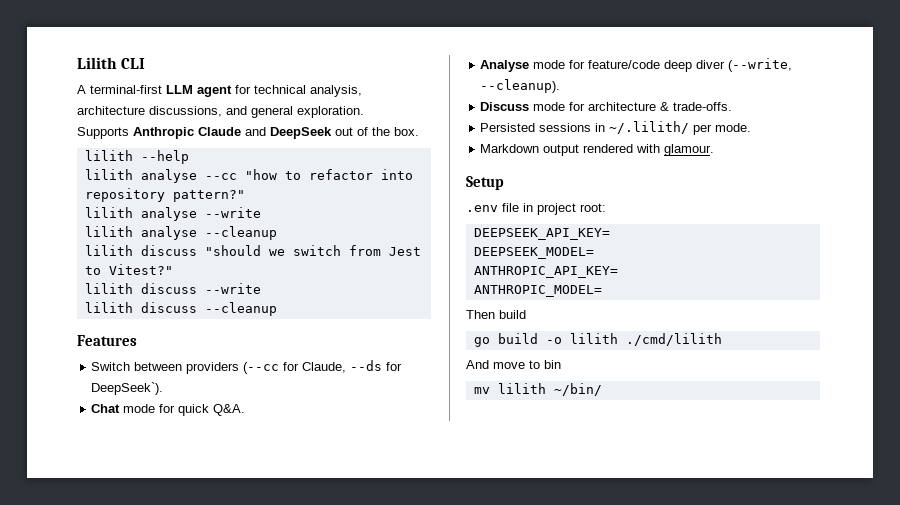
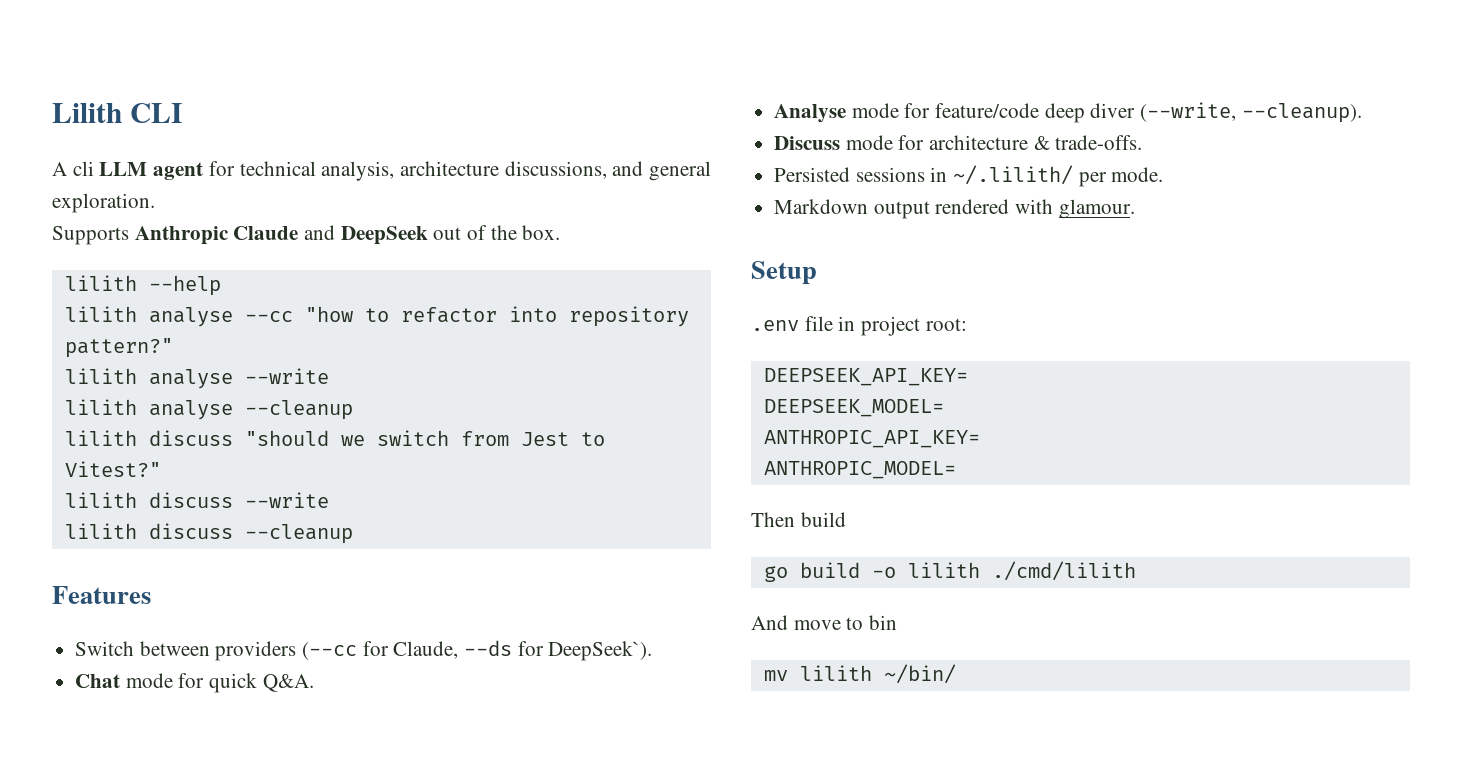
[90,85,162,94] terminal-first -> [72,161,94,176] cli

